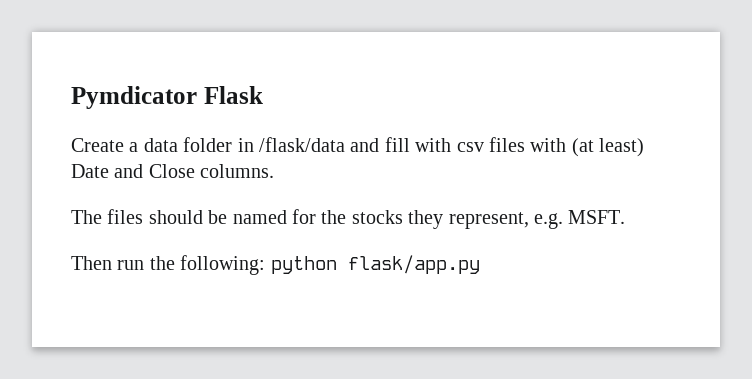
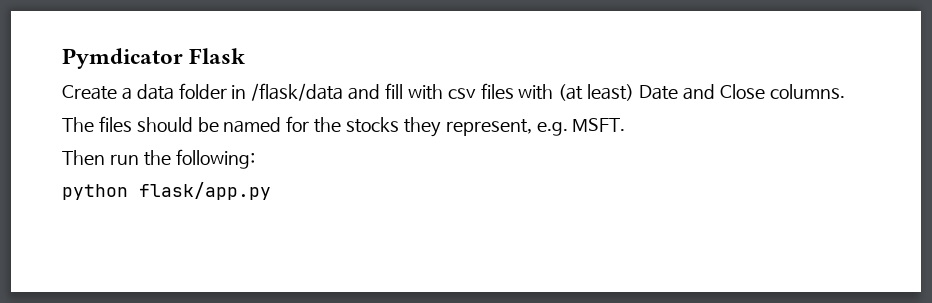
(266, 265) none -> (255, 159) //

